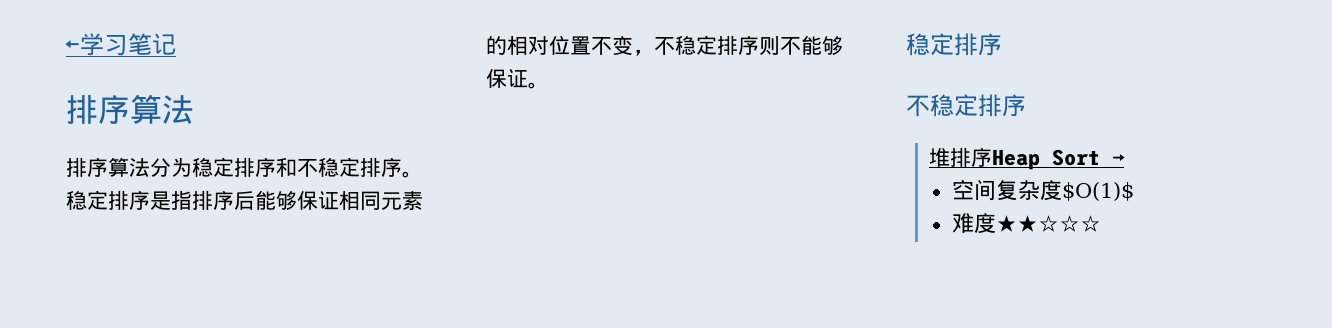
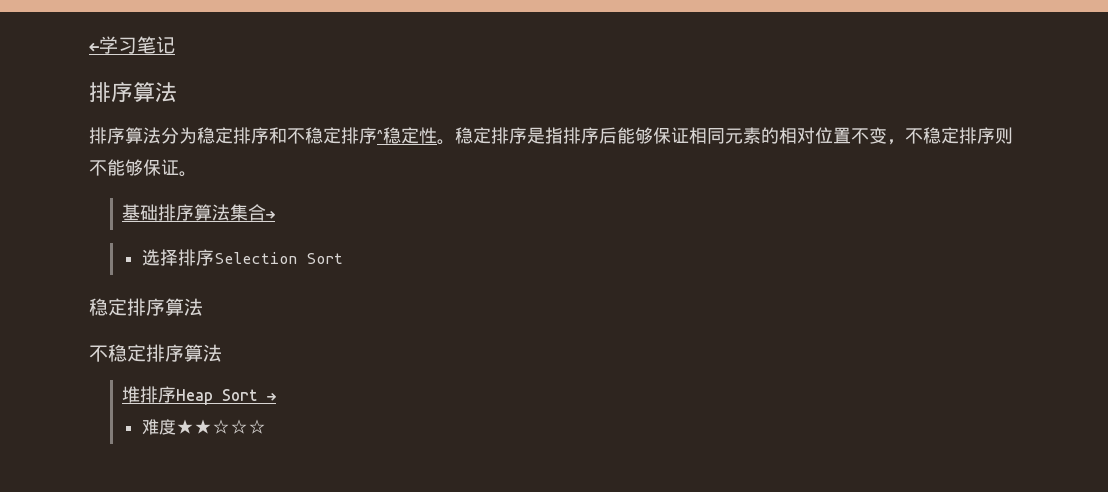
(402, 167) none -> [377,127,437,144] ^稳定性
[906,33,1002,56] [906,94,1026,117] // 稳定排序 // 不稳定排序 -> [122,204,276,221] [141,249,343,266] [89,298,203,316] [89,344,222,362] // 基础排序算法集合→ // 选择排序Selection Sort // 稳定排序算法 // 不稳定排序算法
[951,179,1134,201] // 空间复杂度$O(1)$ -> (277, 397) none

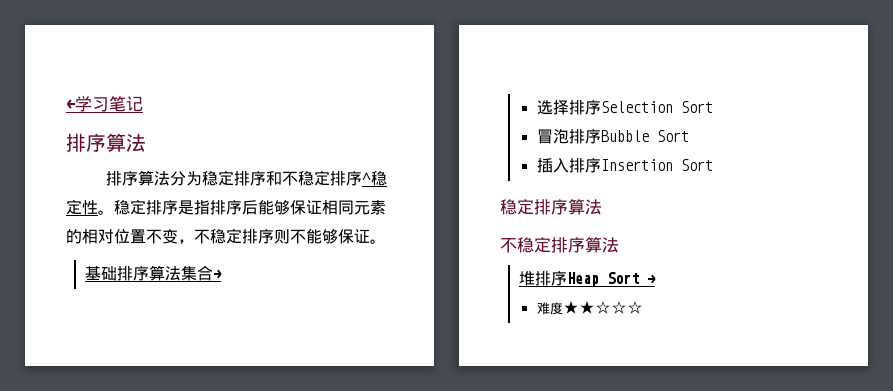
(343, 258) none -> [536,129,689,144] [536,158,713,173] // 冒泡排序Bubble Sort // 插入排序Insertion Sort

